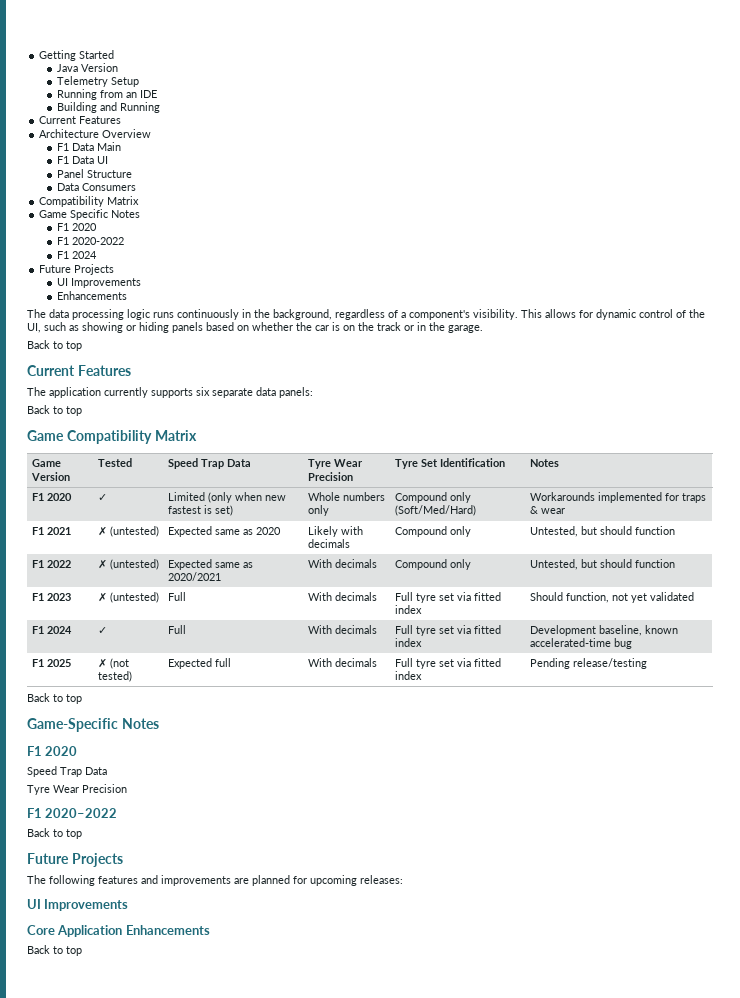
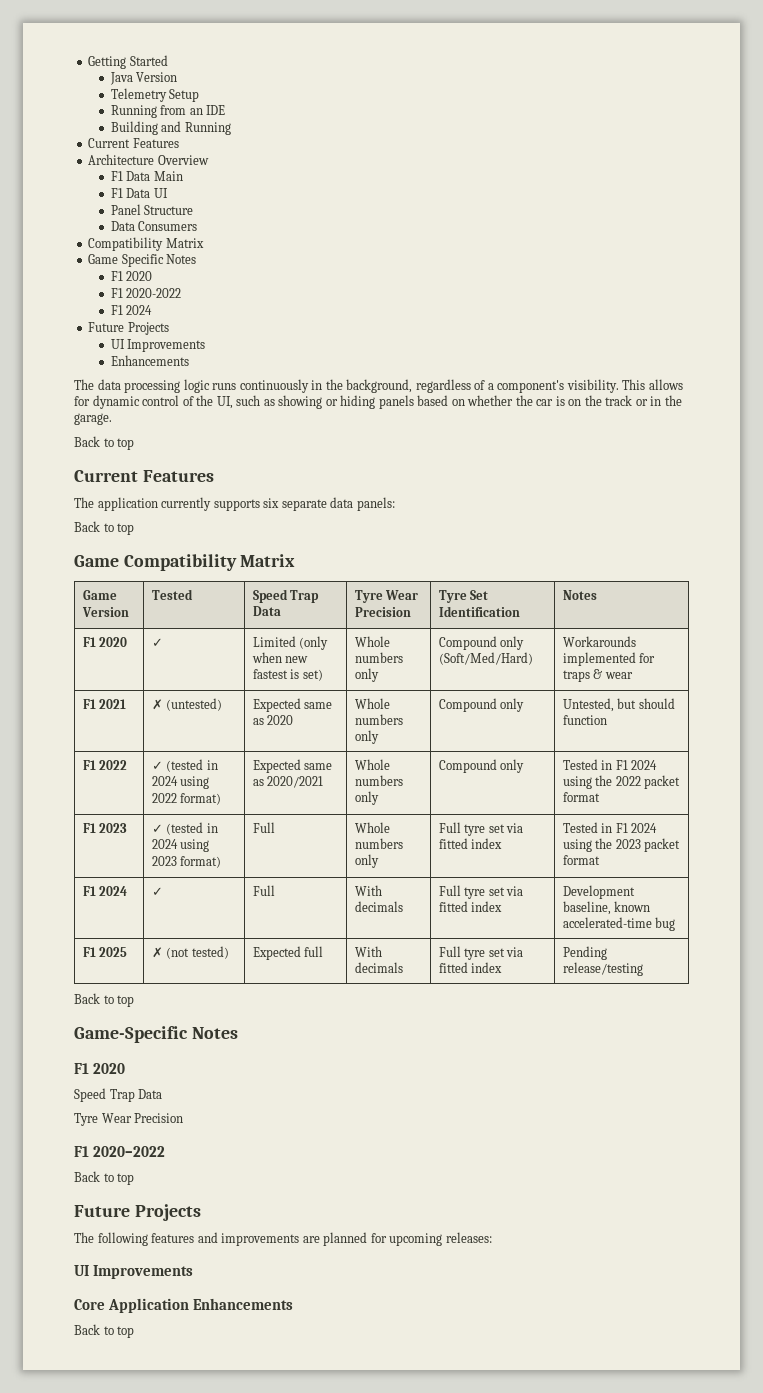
[307,526,363,537] [307,539,350,548] Likely with decimals -> [354,698,390,709] [354,714,403,725] [354,730,379,744] Whole numbers only
[97,559,159,570] ✗ (untested) -> [151,759,218,772] [151,776,210,789] [151,793,222,805] ✓ (tested in 2024 using 2022 format)
[307,559,377,568] [394,559,471,570] [529,559,675,570] [31,593,71,601] [97,592,159,603] [167,592,186,601] [307,592,377,601] [394,592,501,603] [394,605,422,614] [529,592,694,603] With decimals | Compound only | Untested, but should function // F1 2023 | ✗ (untested) | Full | With decimals | Full tyre set via fitted index | Should function, not yet validated -> [354,759,390,770] [354,775,403,786] [354,791,379,805] [438,759,525,773] [562,759,658,770] [562,775,681,789] [562,792,600,802] [82,823,128,833] [151,822,218,835] [151,839,210,852] [151,856,222,868] [252,822,275,833] [354,822,390,833] [354,838,403,849] [354,854,379,868] [438,822,524,836] [438,838,503,849] [562,822,658,833] [562,838,681,852] [562,855,600,865] Whole numbers only | Compound only | Tested in F1 2024 using the 2022 packet format // F1 2023 | ✓ (tested in 2024 using 2023 format) | Full | Whole numbers only | Full tyre set via fitted index | Tested in F1 2024 using the 2023 packet format

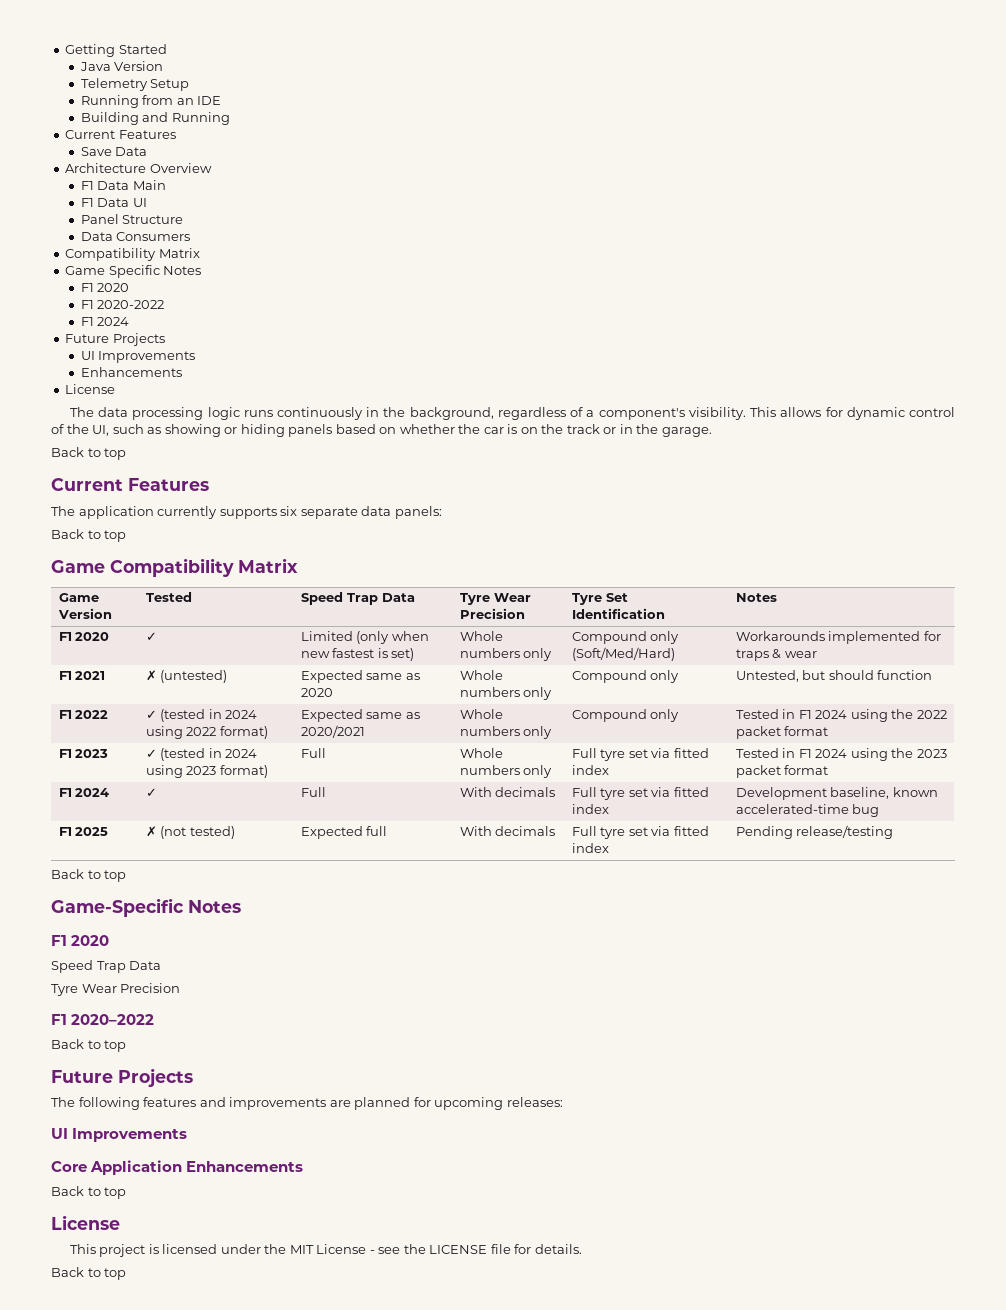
(179, 143) none -> [80,147,148,156] // Save Data
(189, 360) none -> [65,384,116,394] // License
(135, 1332) none -> [51,1215,120,1230] [69,1244,582,1257] [51,1267,127,1280] // License // This project is licensed under the MIT License - see the LICENSE file for details. // Back to top

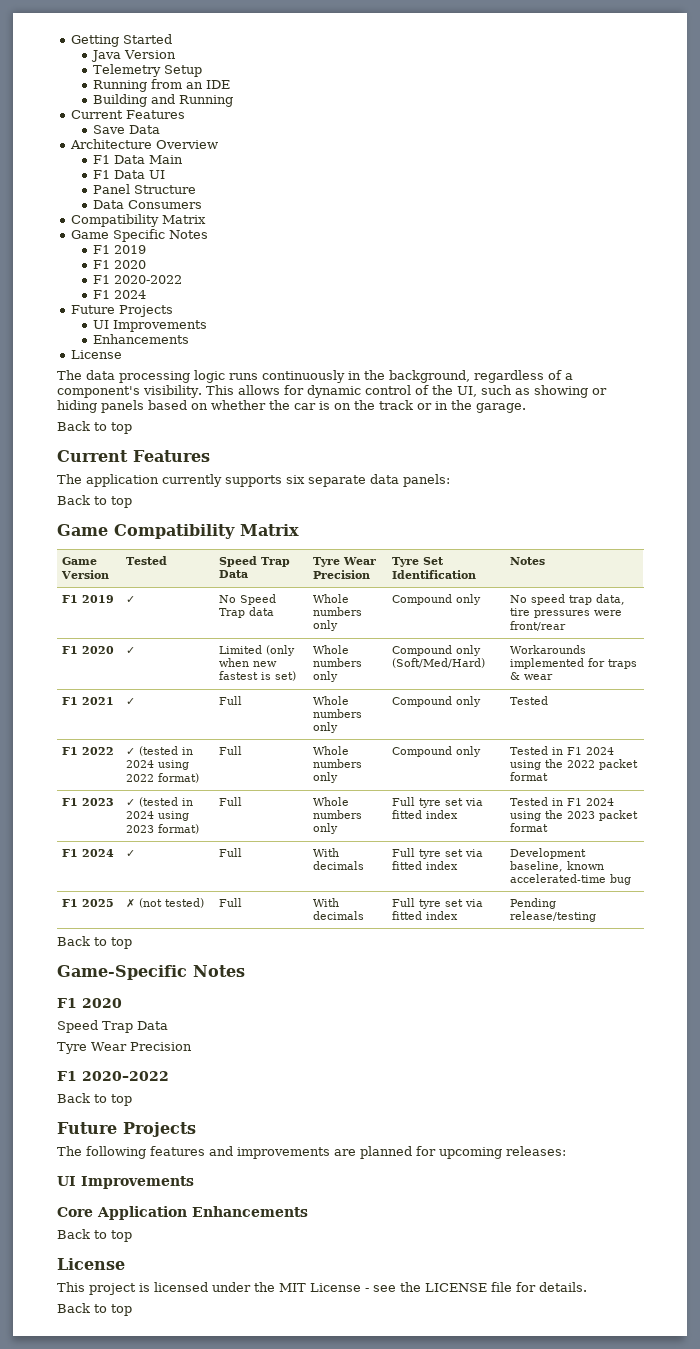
(202, 270) none -> [93,245,147,254] // F1 2019
(777, 597) none -> [62,595,115,603] [126,596,136,603] [219,594,277,605] [219,607,275,618] [313,594,350,603] [313,607,363,616] [313,620,339,631] [392,594,482,605] [510,594,626,605] [510,608,623,618] [510,621,567,631] // F1 2019 | ✓ | No Speed Trap data | Whole numbers only | Compound only | No speed trap data, tire pressures were front/rear
[145,670,228,683] [300,670,420,683] [300,688,333,697] [459,670,503,680] [459,687,553,700] [571,670,680,683] [735,670,933,682] ✗ (untested) | Expected same as 2020 | Whole numbers only | Compound only | Untested, but should function -> [126,698,136,705] [219,696,243,705] [313,696,350,705] [313,709,363,718] [313,722,339,733] [392,696,482,707] [510,696,549,705] ✓ | Full | Whole numbers only | Compound only | Tested
[300,709,420,722] [300,725,365,738] Expected same as 2020/2021 -> [219,746,243,755] Full
[300,826,388,839] Expected full -> [219,898,243,907] Full

